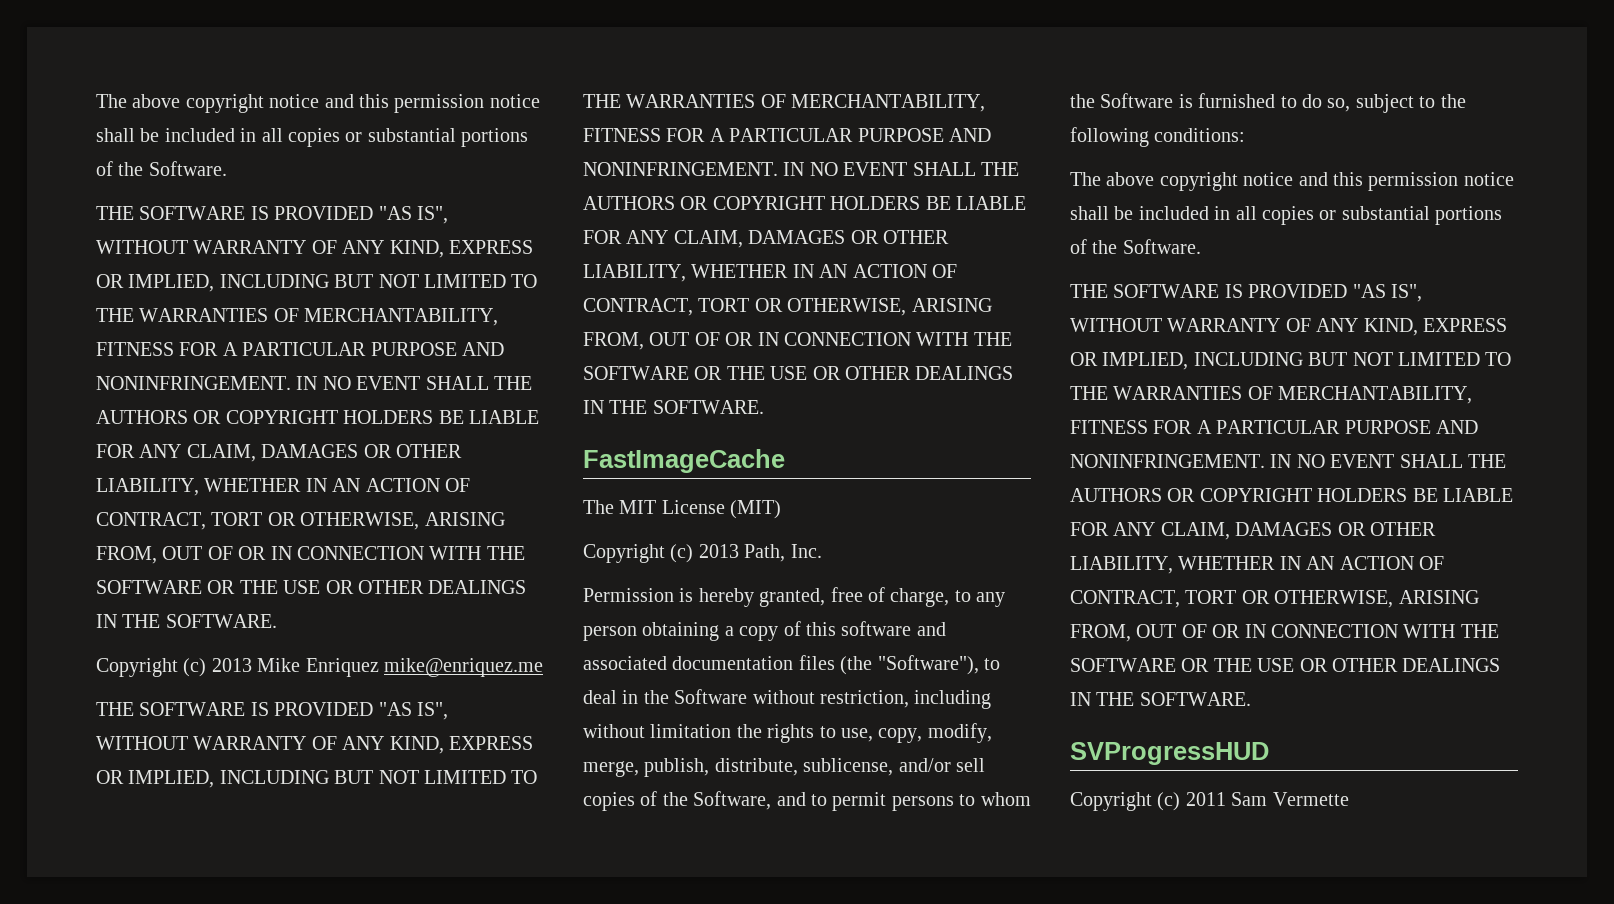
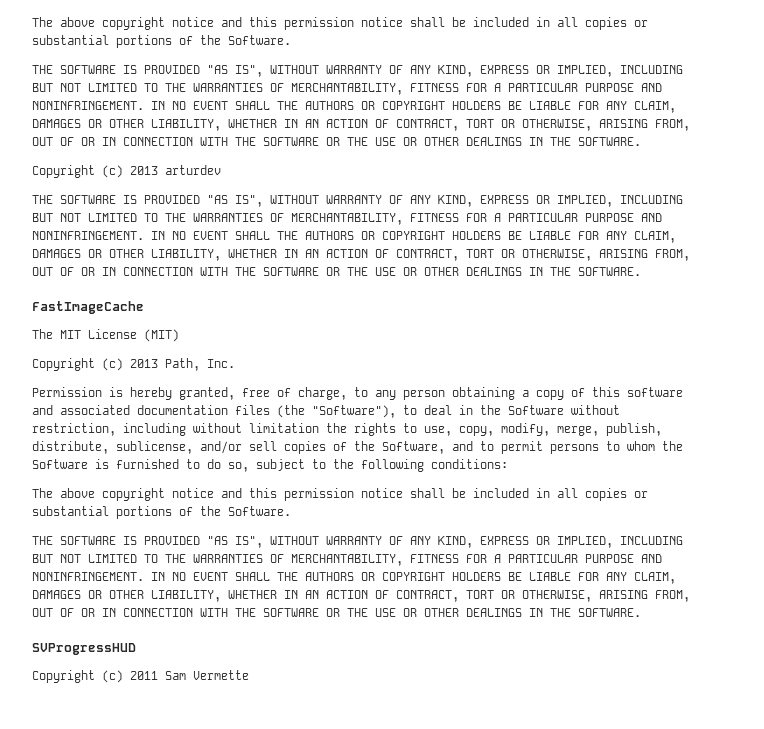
[257,658,543,677] Mike Enriquez mike@enriquez.me -> [165,165,221,175] arturdev

